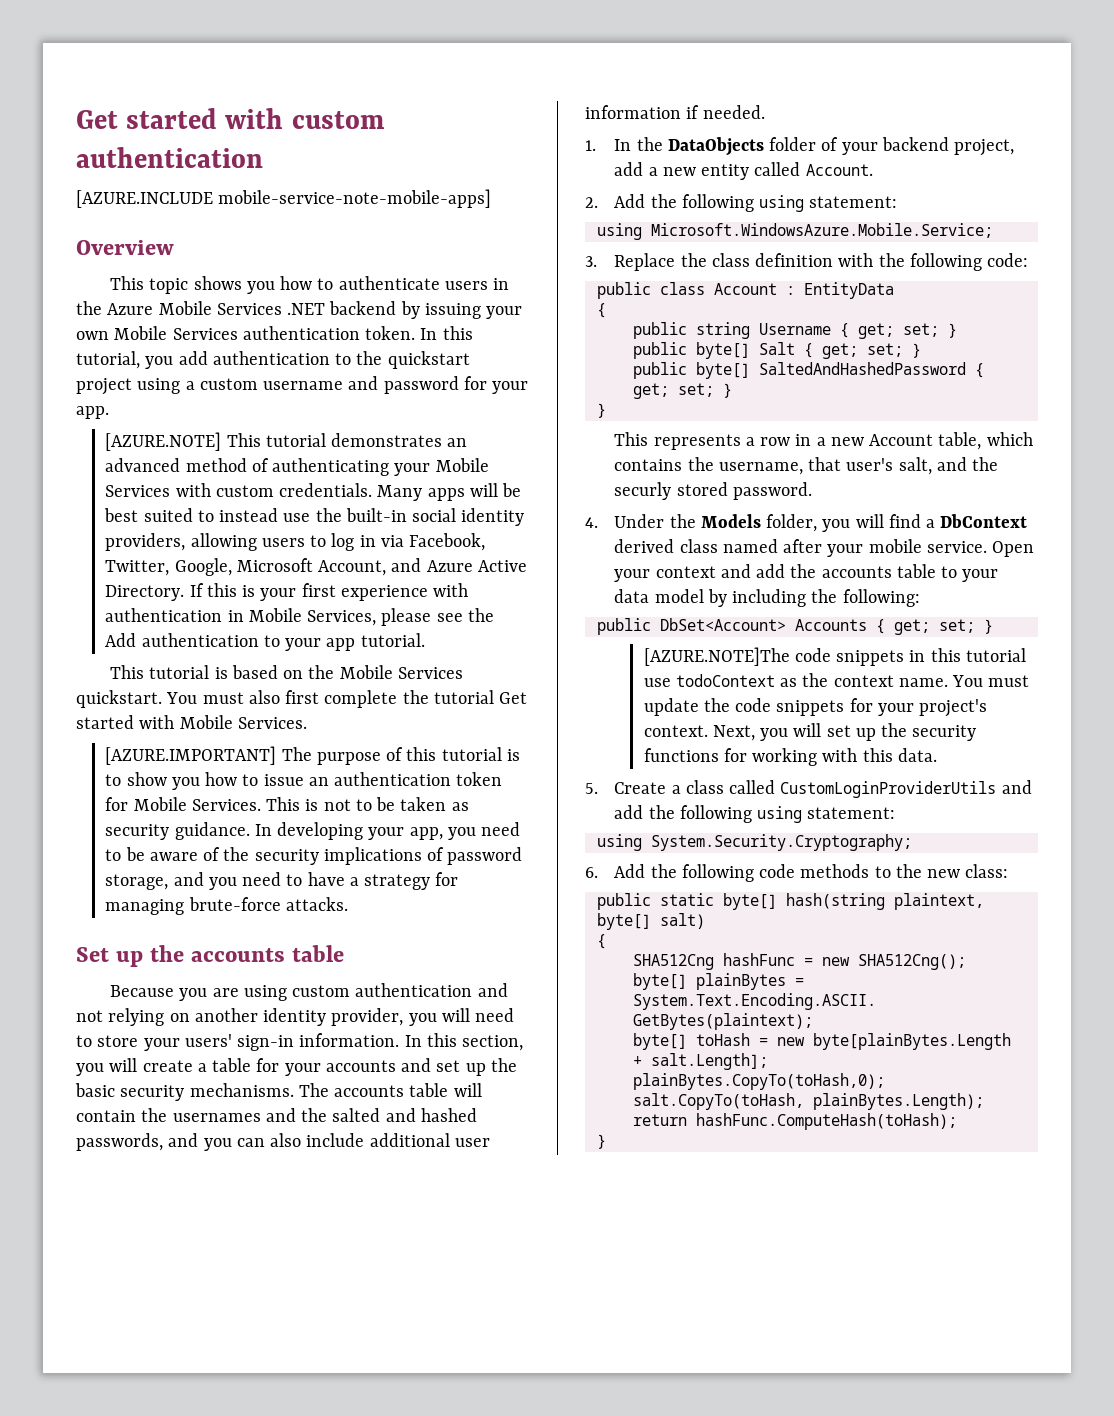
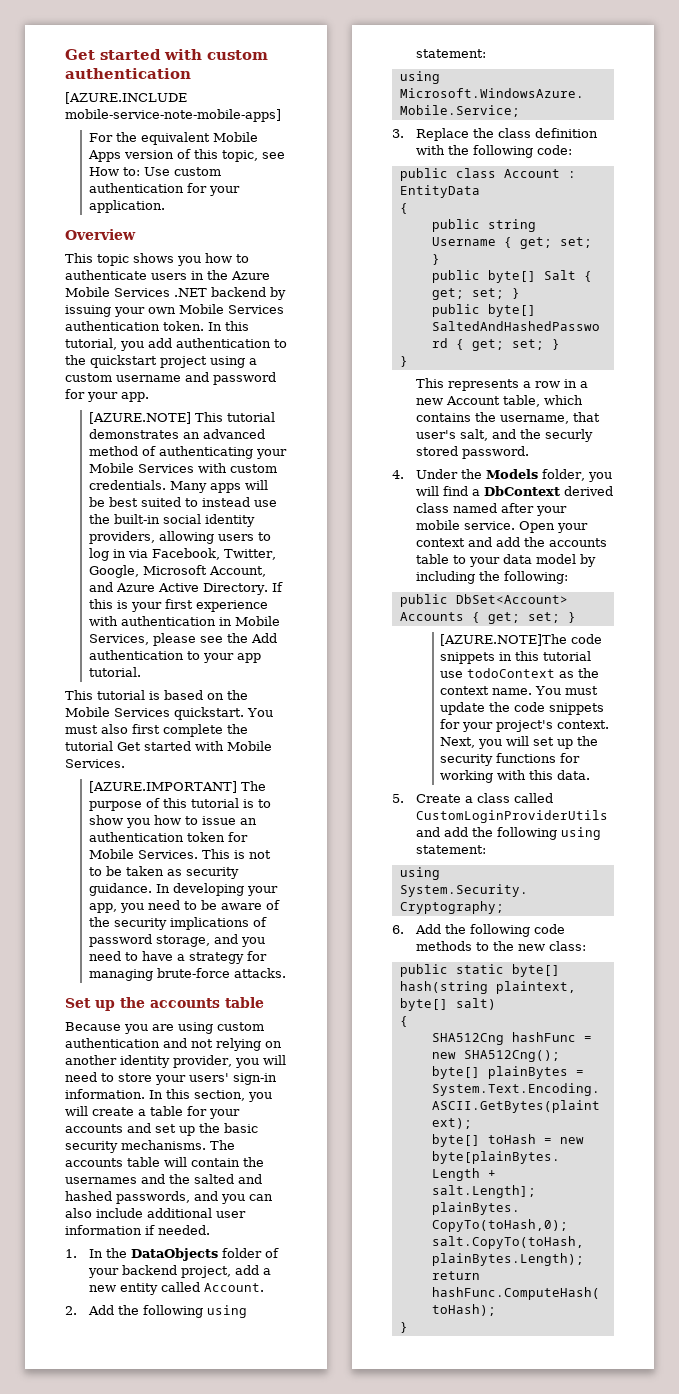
(492, 198) none -> [89,132,259,145] [88,149,286,162] [89,167,222,176] [89,183,241,196] [89,200,166,213] // For the equivalent Mobile Apps version of this topic, see How to: Use custom authentication for your application.

